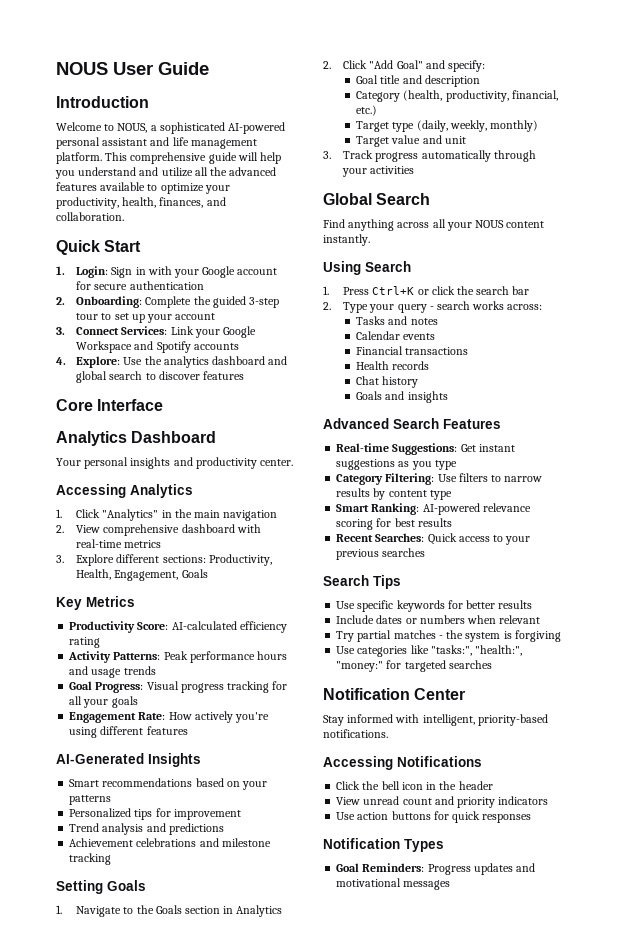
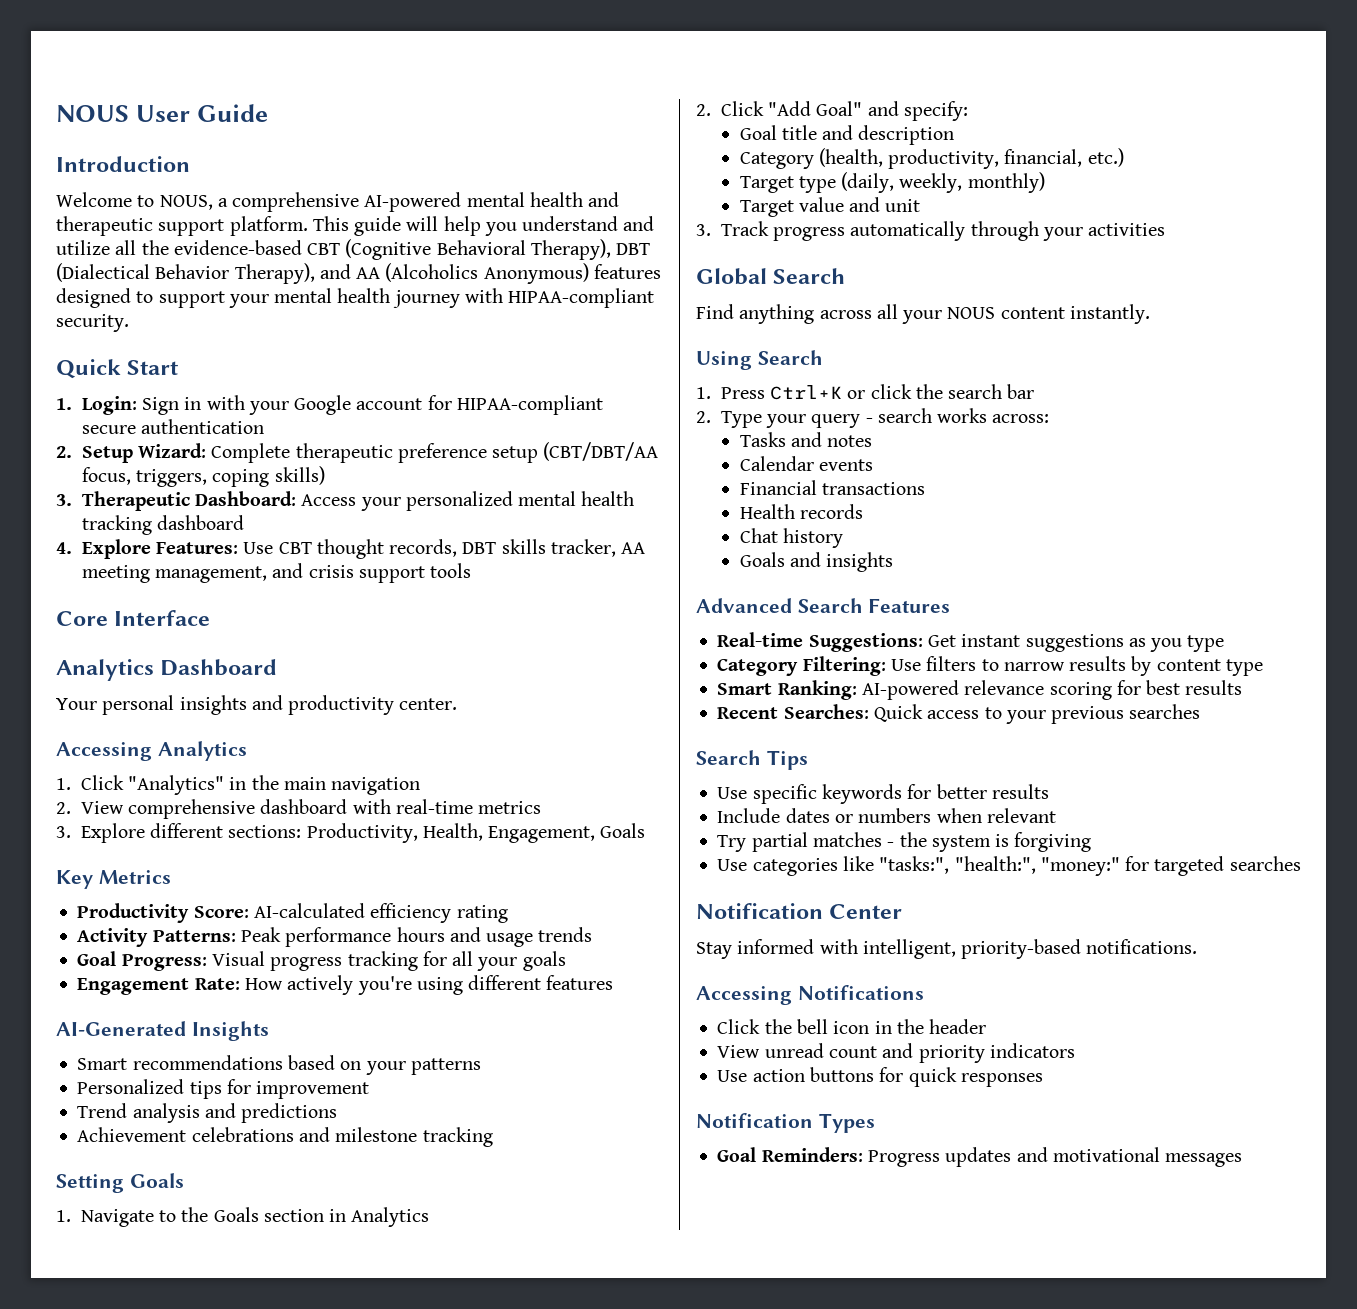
[159,122,286,134] [56,137,257,149] sophisticated AI-powered personal assistant and life management -> [232,192,620,212] [56,216,225,236] comprehensive AI-powered mental health and therapeutic support
[130,152,207,164] comprehensive -> (349, 223) none
[229,167,277,176] [56,182,230,194] [56,197,226,209] [56,212,124,221] advanced features available to optimize your productivity, health, finances, and collaboration. -> [173,239,651,260] [56,263,661,284] [56,288,655,308] [56,314,129,332] evidence-based CBT (Cognitive Behavioral Therapy), DBT (Dialectical Behavior Therapy), and AA (Alcoholics Anonymous) features designed to support your mental health journey with HIPAA-compliant security.
(92, 285) none -> [456,395,603,415] HIPAA-compliant
[76,296,280,308] [76,313,216,323] [56,326,257,338] [76,341,239,353] [56,356,288,368] [76,371,245,383] Onboarding: Complete the guided 3-step tour to set up your account // 3. Connect Services: Link your Google Workspace and Spotify accounts // 4. Explore: Use the analytics dashboard and global search to discover features -> [81,442,659,463] [81,466,325,487] [56,491,635,511] [81,515,245,535] [56,539,646,559] [81,563,472,583] Setup Wizard: Complete therapeutic preference setup (CBT/DBT/AA focus, triggers, coping skills) // 3. Therapeutic Dashboard: Access your personalized mental health tracking dashboard // 4. Explore Features: Use CBT thought records, DBT skills tracker, AA meeting management, and crisis support tools

